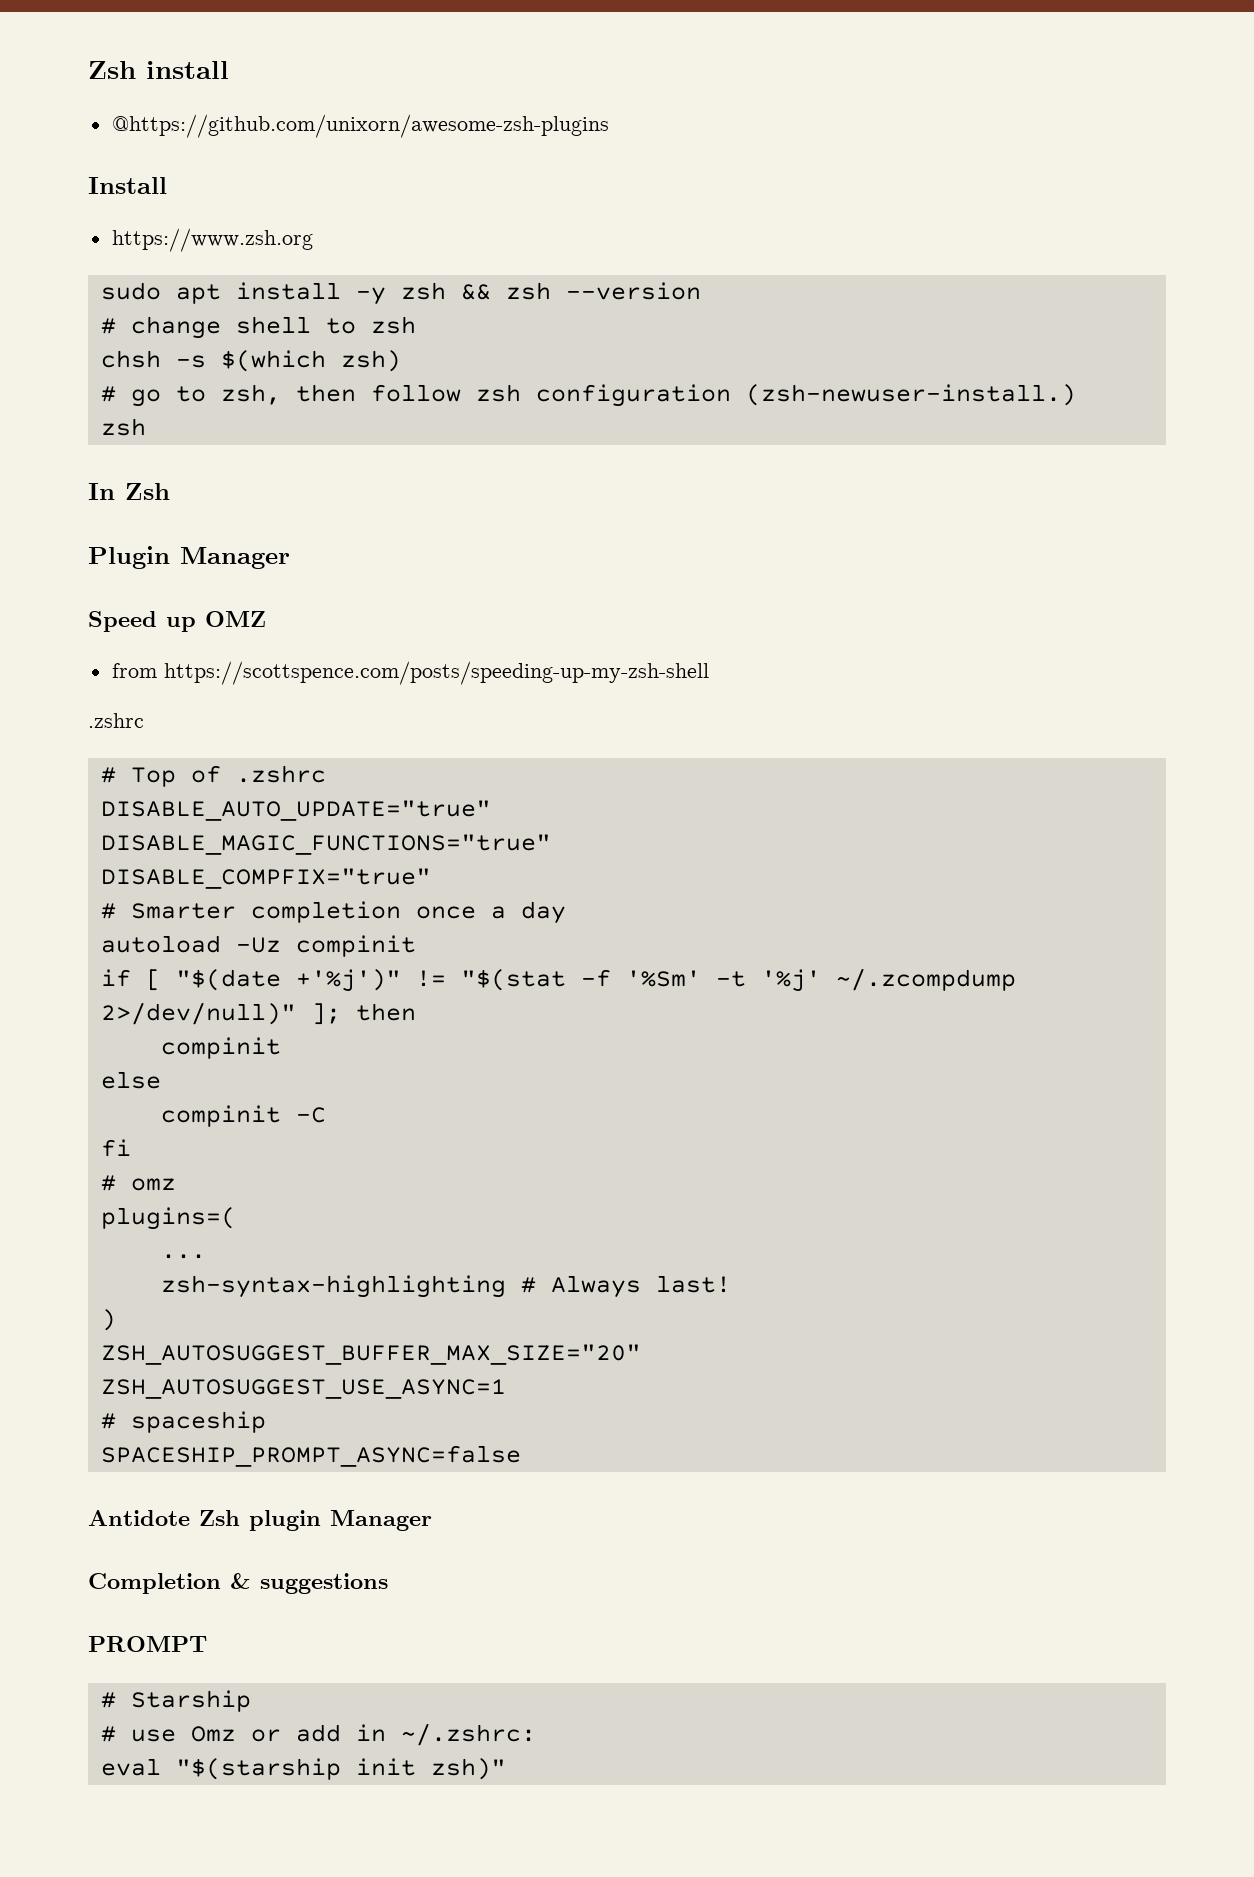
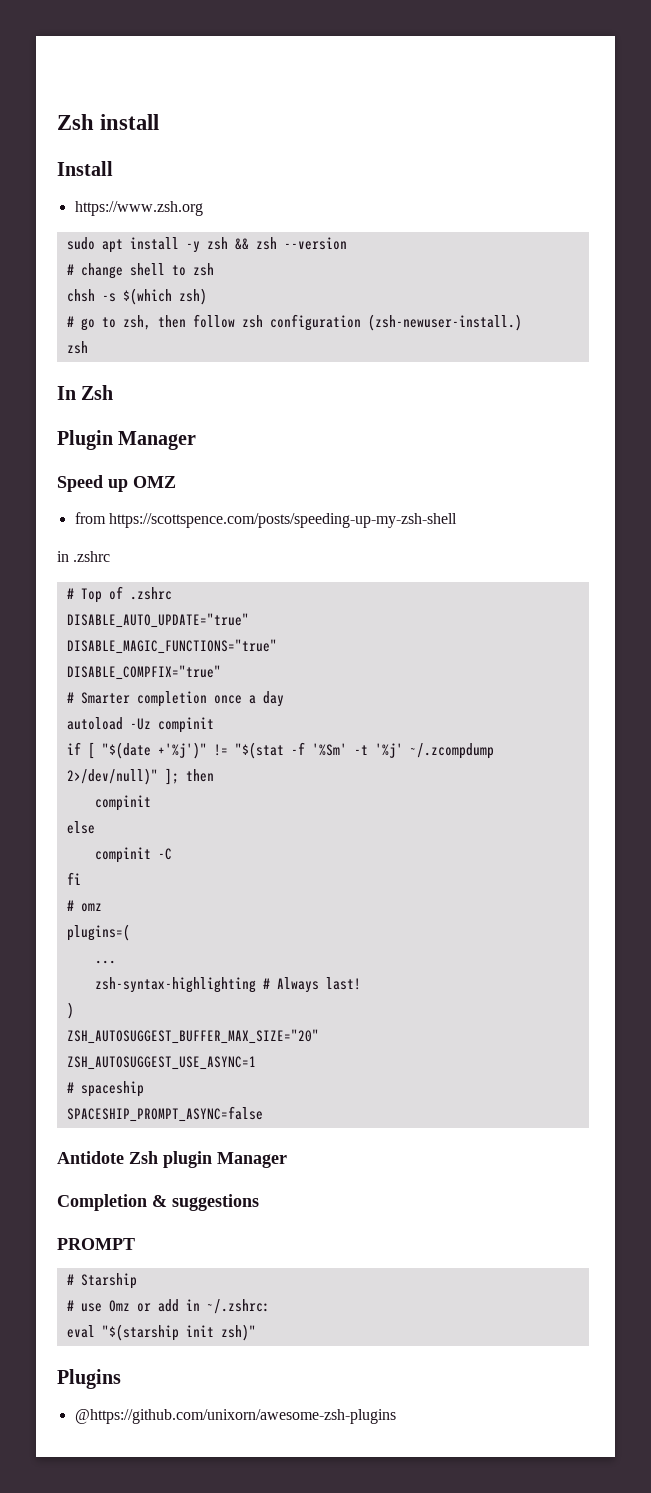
[111,114,609,138] // @https://github.com/unixorn/awesome-zsh-plugins -> (160, 122) none
(709, 673) none -> [57,551,69,562] in
(506, 1769) none -> [57,1369,121,1389] [74,1409,396,1424] // Plugins // @https://github.com/unixorn/awesome-zsh-plugins

